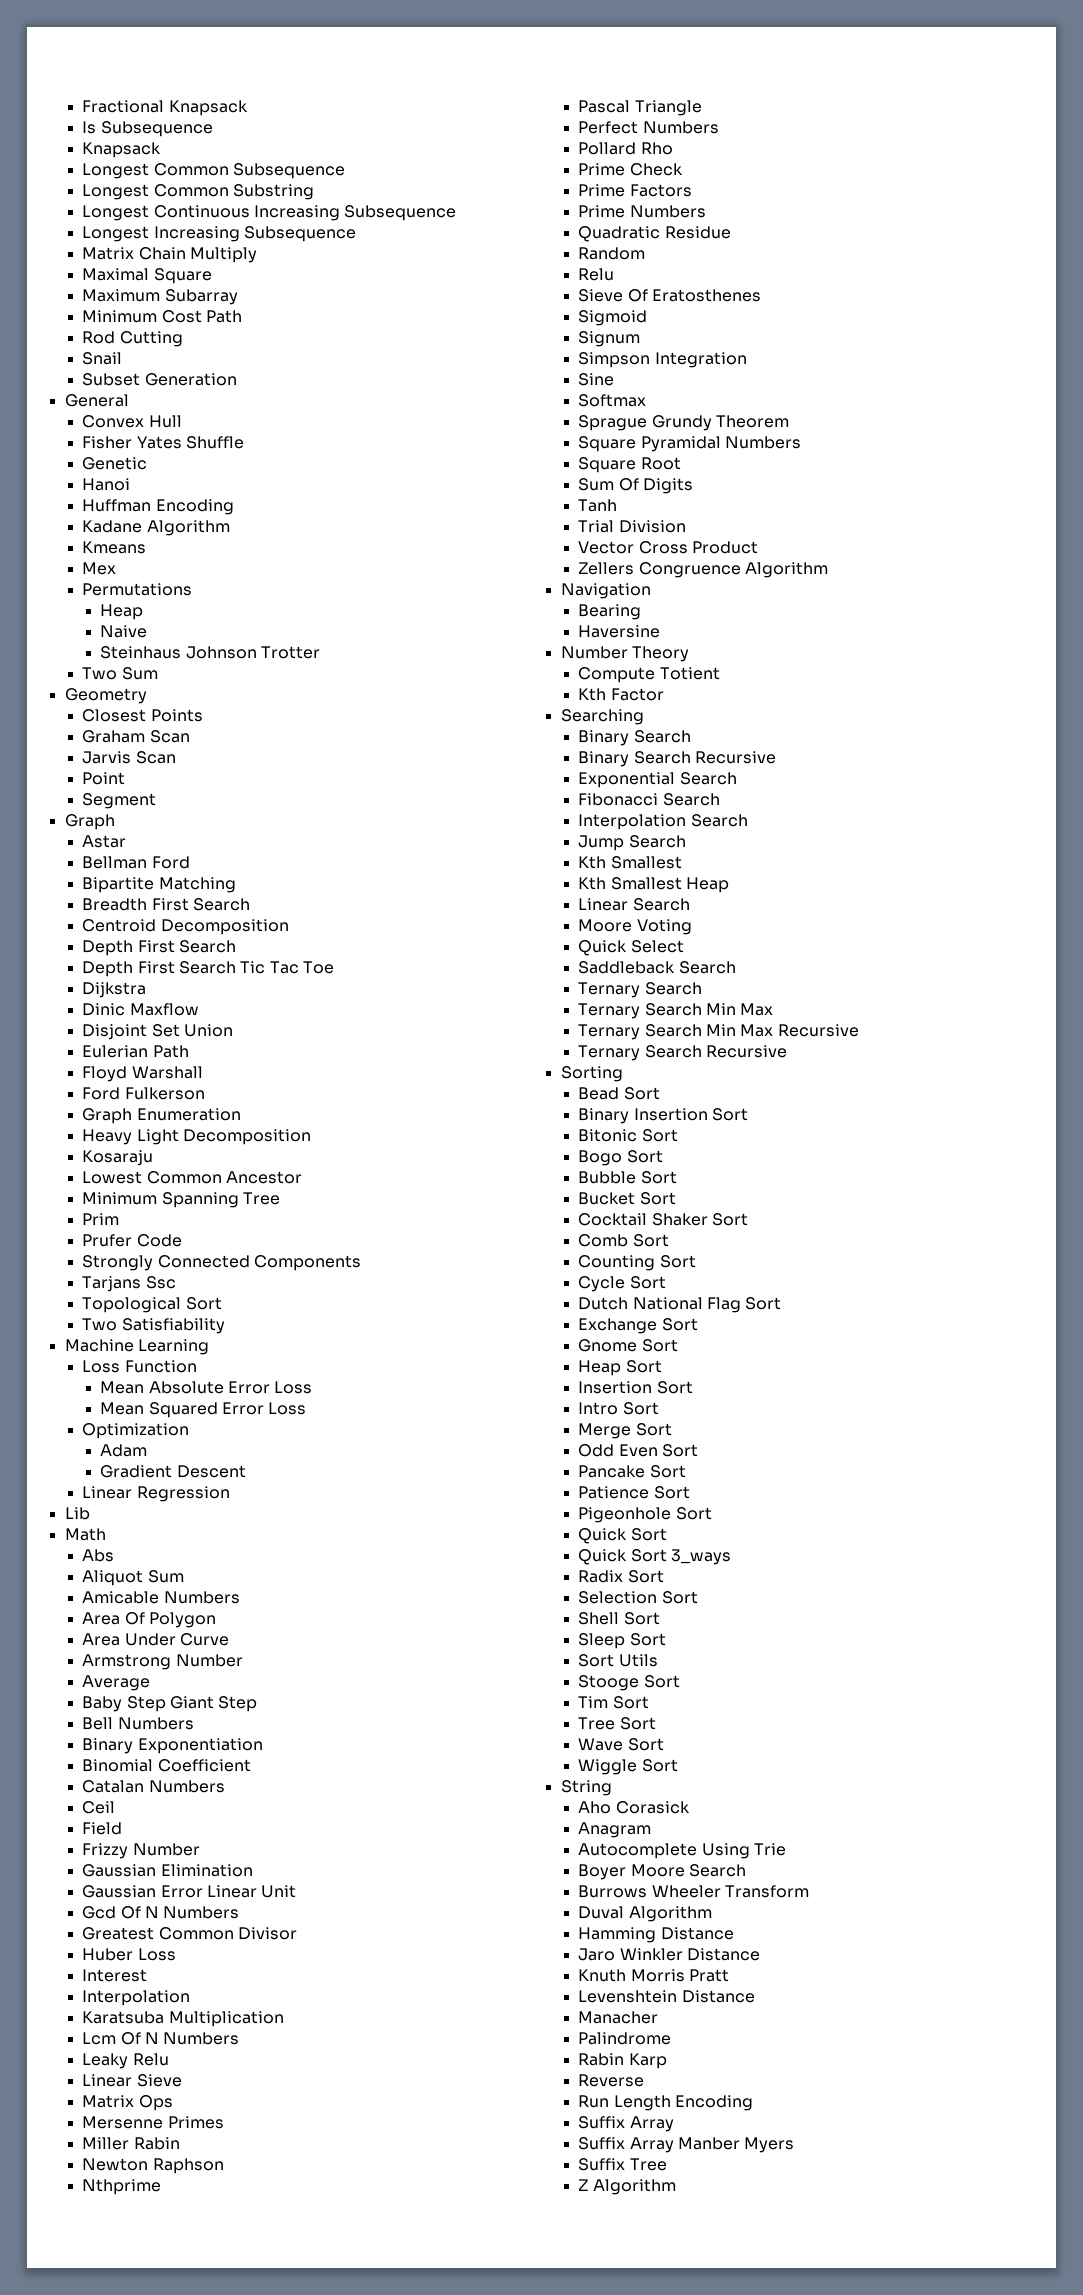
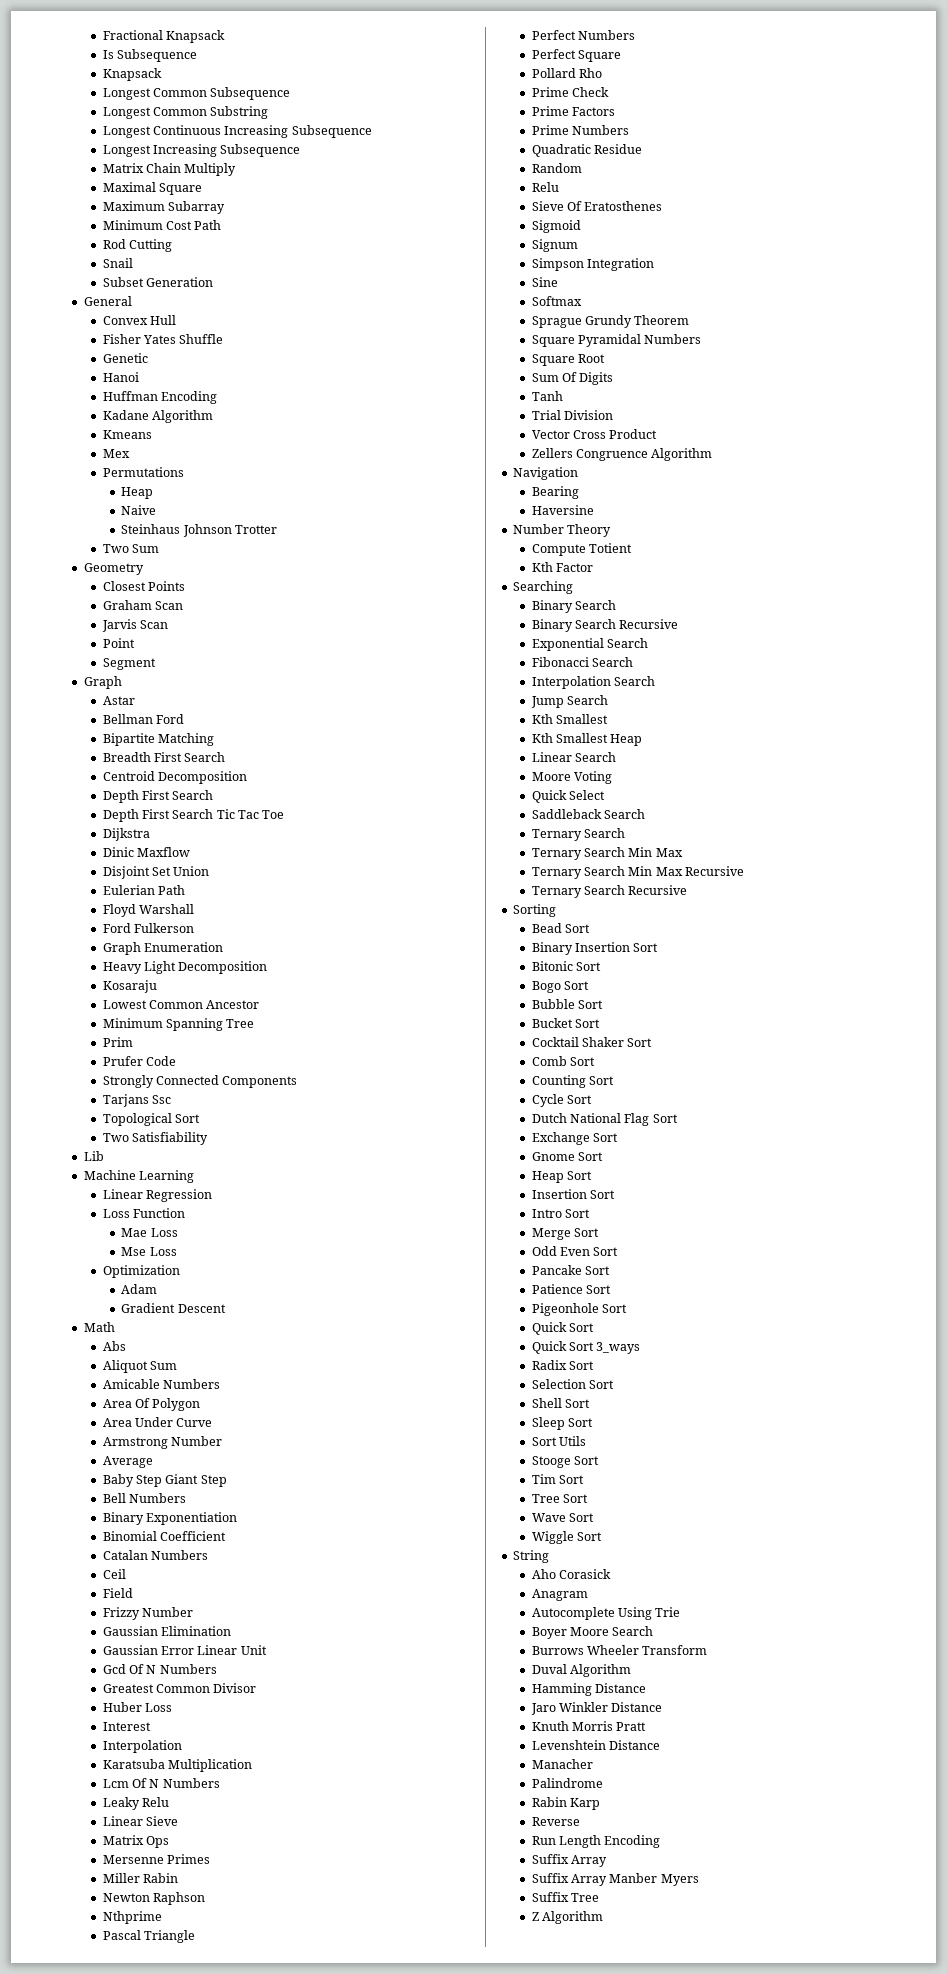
(225, 1326) none -> [83,1151,104,1161] // Lib
(209, 1347) none -> [102,1189,212,1202] // Linear Regression
[100,1381,313,1394] [100,1402,264,1418] Mean Absolute Error Loss // Mean Squared Error -> [121,1228,178,1237] [121,1247,147,1256] Mae Loss // Mse
[82,1486,230,1502] [64,1507,90,1520] // Linear Regression // Lib -> (226, 1308) none
(719, 127) none -> [531,49,621,62] // Perfect Square

